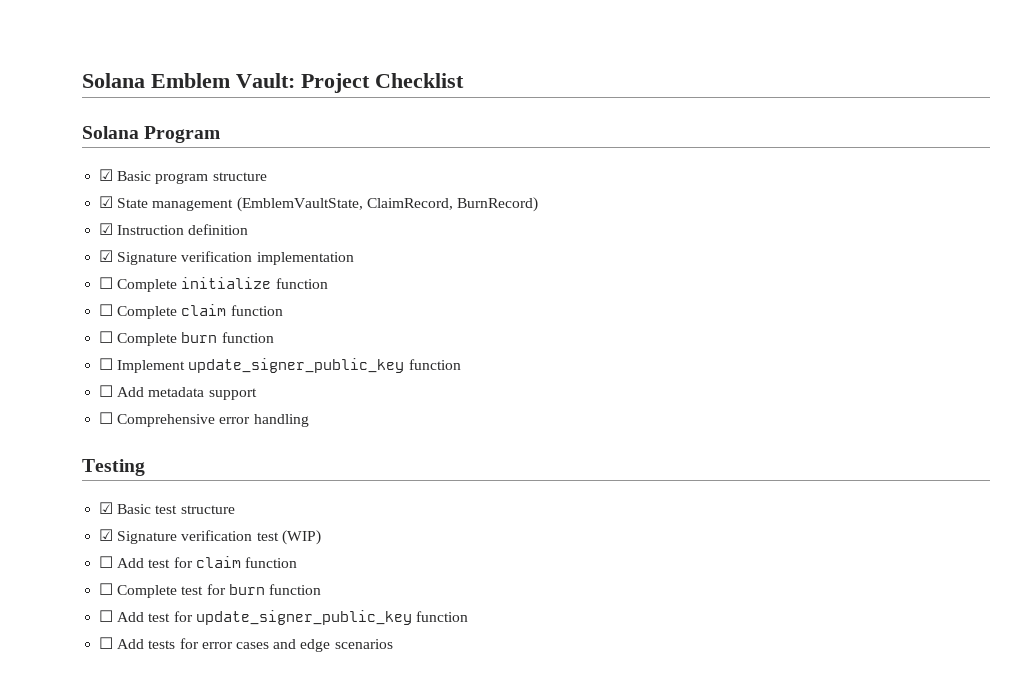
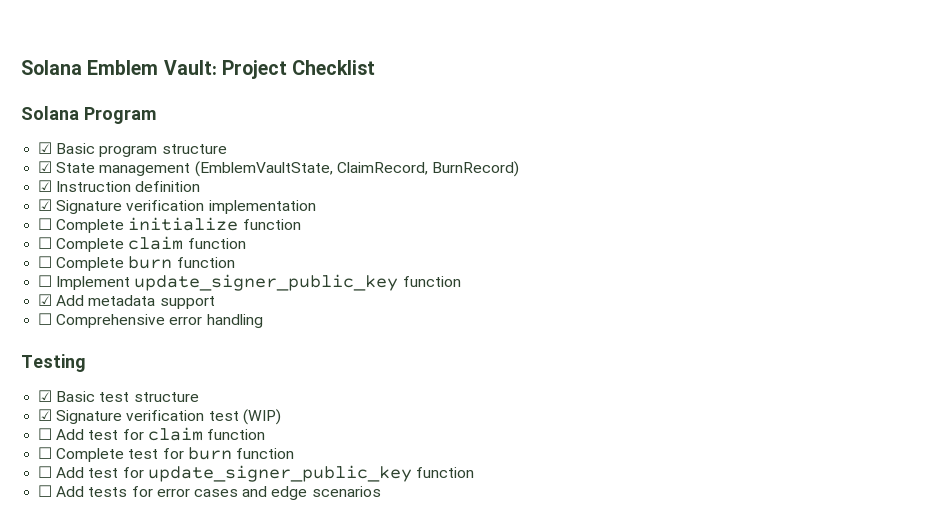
[99,385,114,397] ☐ -> [38,294,53,306] ☑

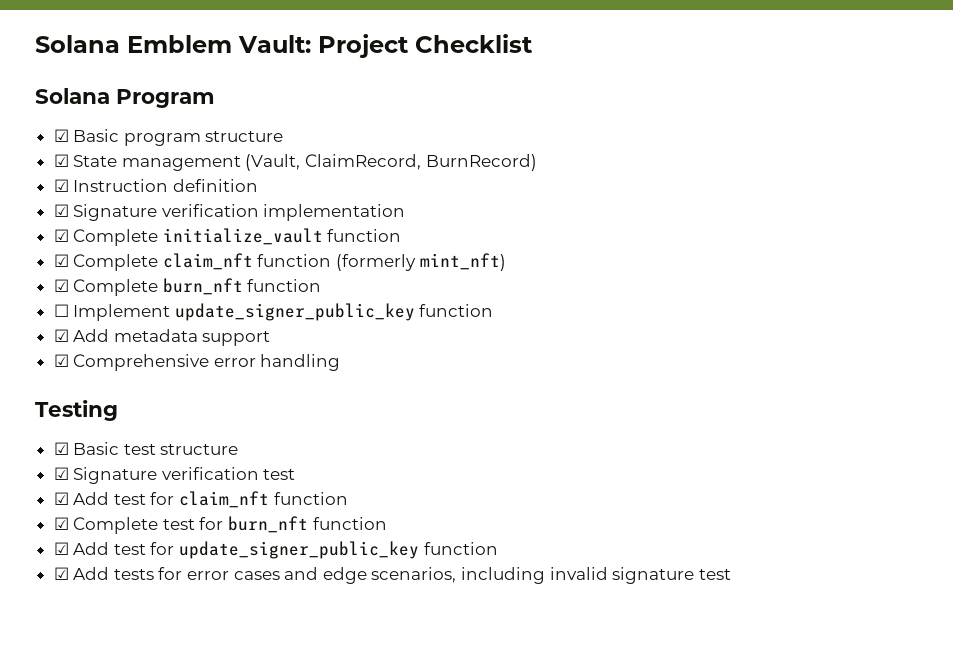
[194,161,333,177] (EmblemVaultState, -> [245,154,301,171] (Vault,
[38,217,301,233] [38,236,246,252] [38,256,173,271] ☐ Complete initialize function // ☐ Complete claim function // ☐ Complete burn -> [53,228,402,246] [53,253,506,271] [53,278,243,296] ☑ Complete initialize_vault function // ☑ Complete claim_nft function (formerly mint_nft) // ☑ Complete burn_nft
[38,313,53,325] ☐ -> [53,354,69,367] ☑
[242,409,281,425] [38,427,265,441] [38,447,53,459] (WIP) // ☐ Add test for claim function // ☐ -> [53,491,348,508] [53,517,69,530] // ☑ Add test for claim_nft function // ☑
[187,447,294,460] [38,466,53,478] burn function // ☐ -> [228,516,387,533] [53,542,69,555] burn_nft function // ☑
[38,485,53,497] ☐ -> [53,567,69,580] ☑
[311,486,381,497] scenarios -> [371,567,731,584] scenarios, including invalid signature test

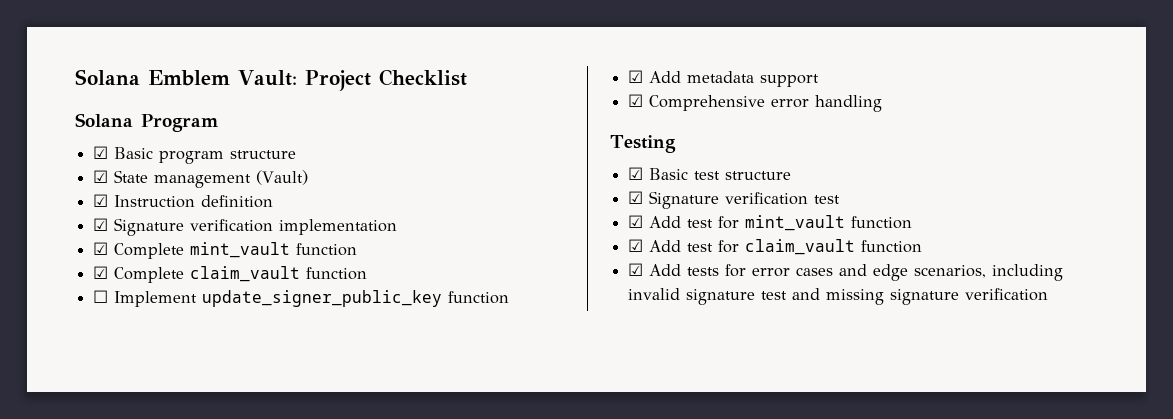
[245,154,537,171] (Vault, ClaimRecord, BurnRecord) -> [256,170,309,185] (Vault)
[162,228,402,245] [53,253,506,271] [53,278,243,296] initialize_vault function // ☑ Complete claim_nft function (formerly mint_nft) // ☑ Complete burn_nft -> [190,242,358,258] [93,266,301,283] mint_vault function // ☑ Complete claim_vault
[179,491,348,508] [53,516,309,534] claim_nft function // ☑ Complete test for burn_nft -> [745,215,846,231] mint_vault
[179,541,420,559] update_signer_public_key -> [745,239,856,255] claim_vault
(731, 574) none -> [792,288,1049,305] and missing signature verification

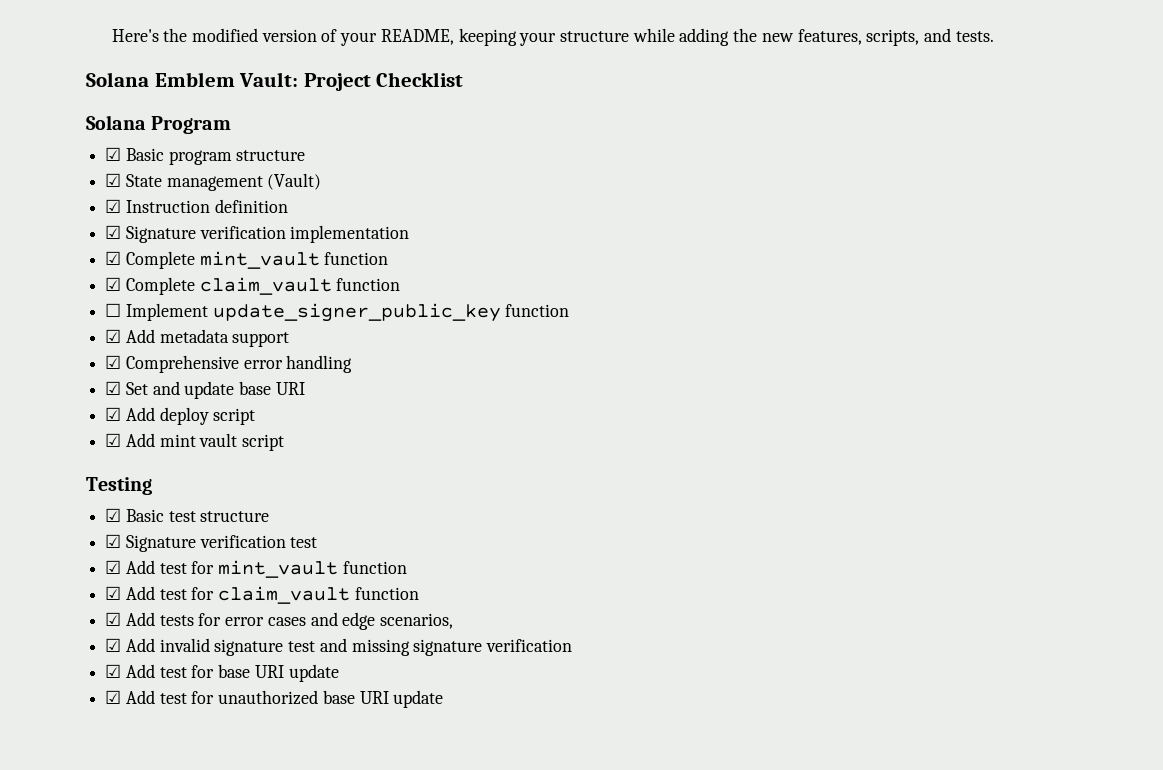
(75, 77) none -> [111,28,994,46] Here's the modified version of your README, keeping your structure while adding the new features, scripts, and tests. //
(883, 103) none -> [105,381,305,399] [105,407,256,425] [105,433,285,451] // ☑ Set and update base URI // ☑ Add deploy script // ☑ Add mint vault script
[992,264,1064,281] including -> [105,638,155,652] // ☑ Add
(1049, 294) none -> [105,664,339,682] [105,690,444,708] // ☑ Add test for base URI update // ☑ Add test for unauthorized base URI update

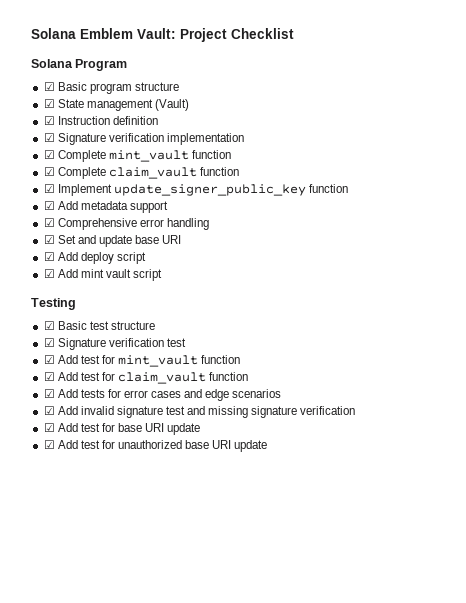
[111,28,994,46] Here's the modified version of your README, keeping your structure while adding the new features, scripts, and tests. // -> (31, 33) none
[105,303,122,317] ☐ -> [43,184,55,193] ☑
[380,613,454,629] scenarios, -> [232,389,282,398] scenarios

